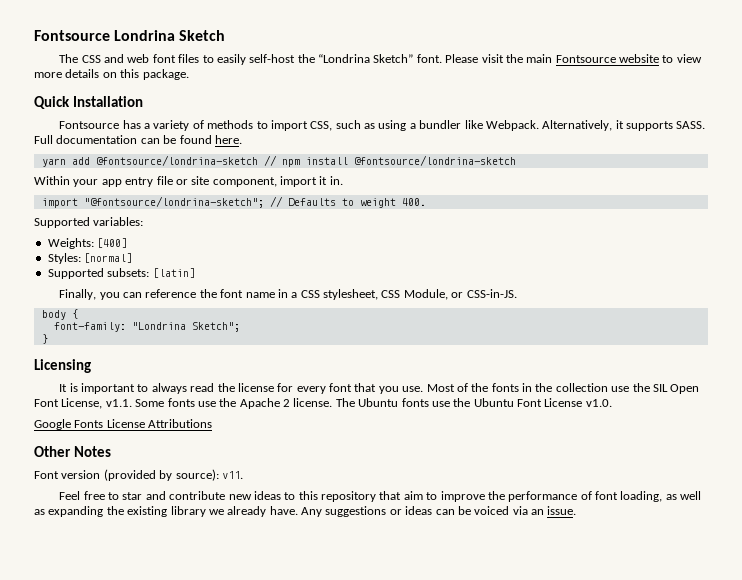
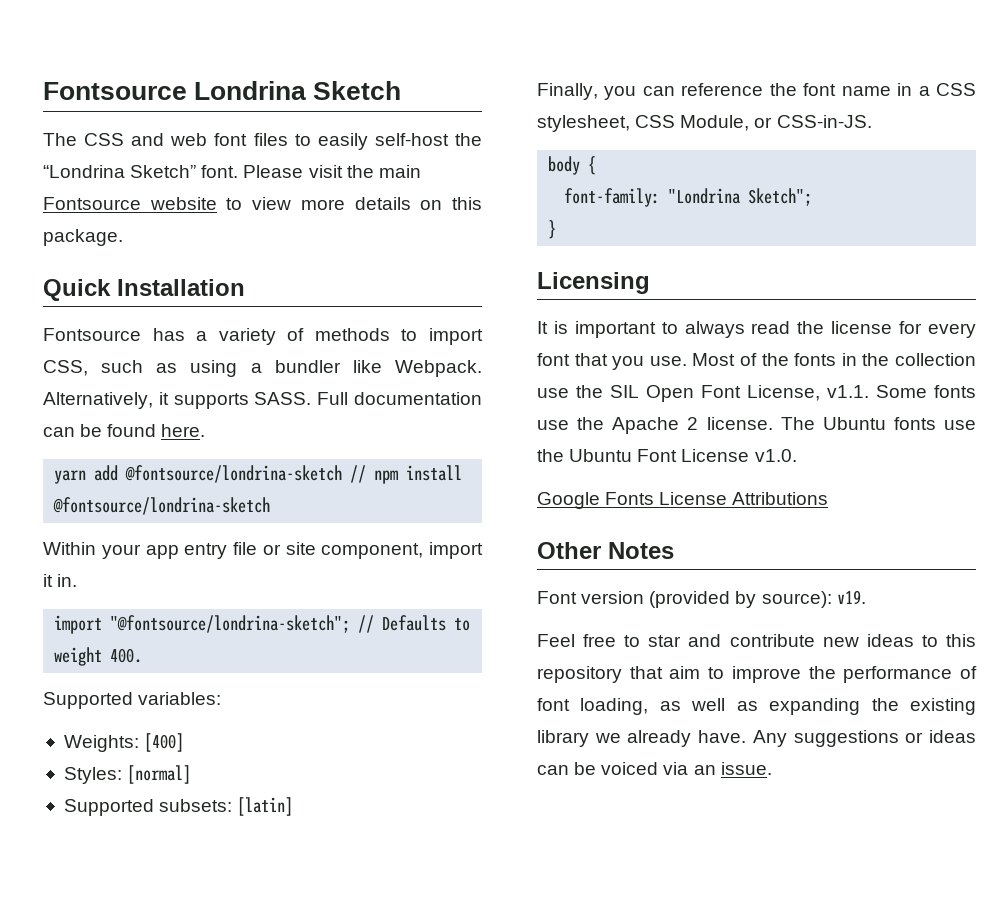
[221,471,243,479] v11. -> [836,590,866,604] v19.

